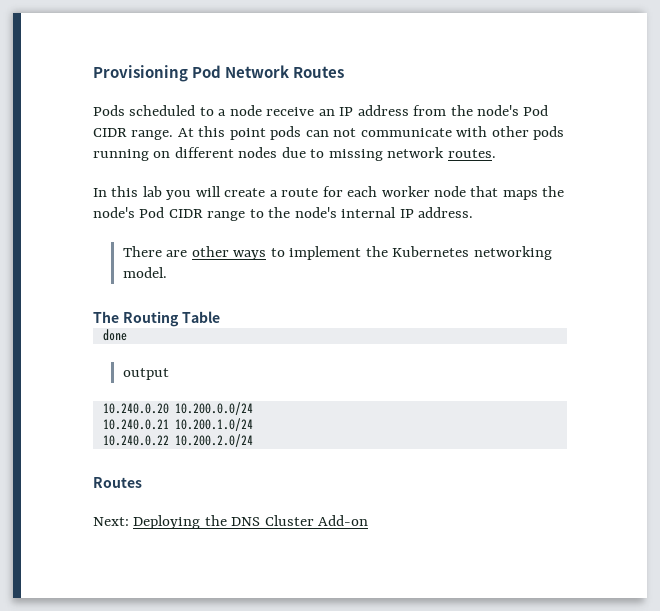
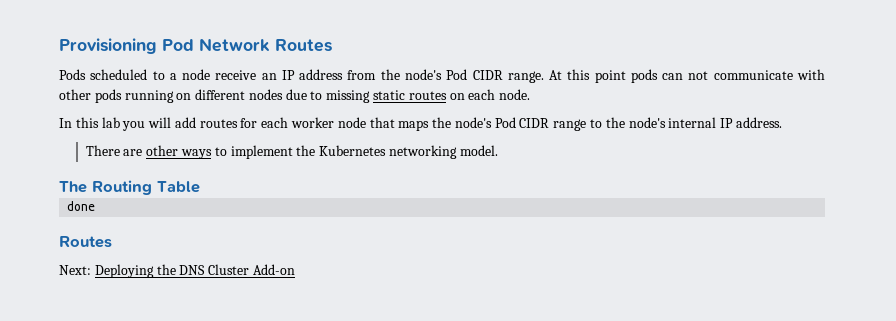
[387,147,496,158] network routes. -> [373,89,531,100] static routes on each node.
[224,188,319,197] create a route -> [174,117,238,128] add routes
[123,368,170,380] [102,402,253,415] [102,418,253,431] [102,434,253,447] // output // 10.240.0.20 10.200.0.0/24 // 10.240.0.21 10.200.1.0/24 // 10.240.0.22 10.200.2.0/24 -> (96, 206) none

